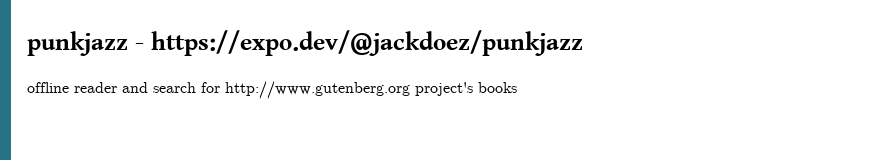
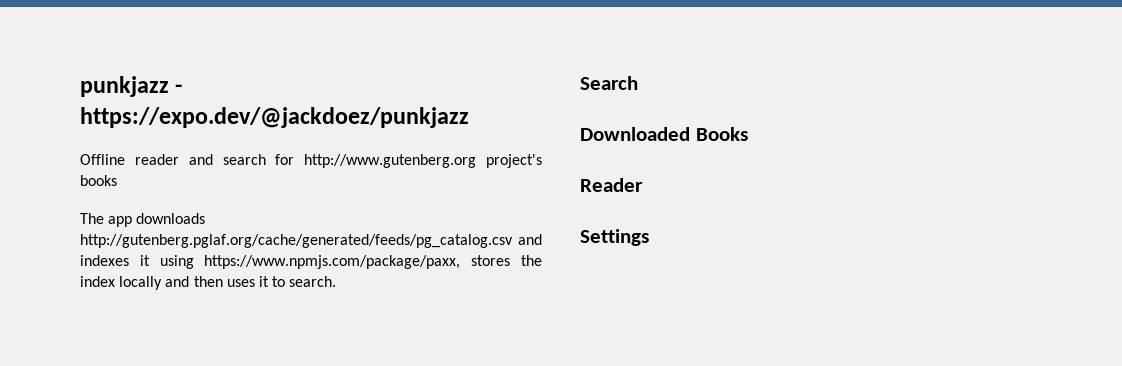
[27,82,69,93] offline -> [80,154,125,165] Offline
(517, 87) none -> [80,213,206,227] [80,234,542,248] [80,255,542,269] [80,276,337,290] [580,76,638,90] [580,127,748,141] [580,178,643,192] [580,229,649,246] // The app downloads http://gutenberg.pglaf.org/cache/generated/feeds/pg_catalog.csv and indexes it using https://www.npmjs.com/package/paxx, stores the index locally and then uses it to search. // Search // Downloaded Books // Reader // Settings

